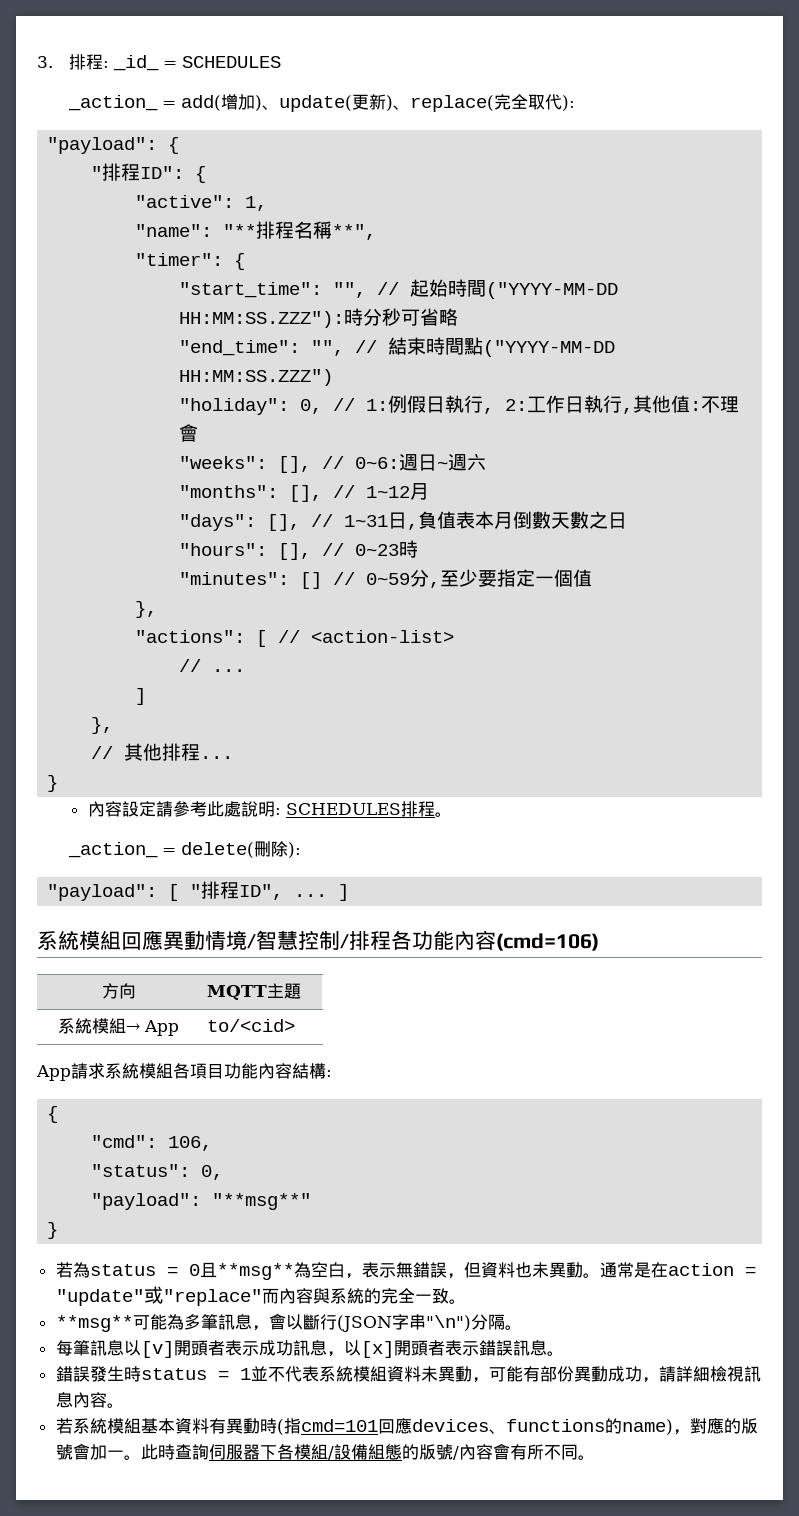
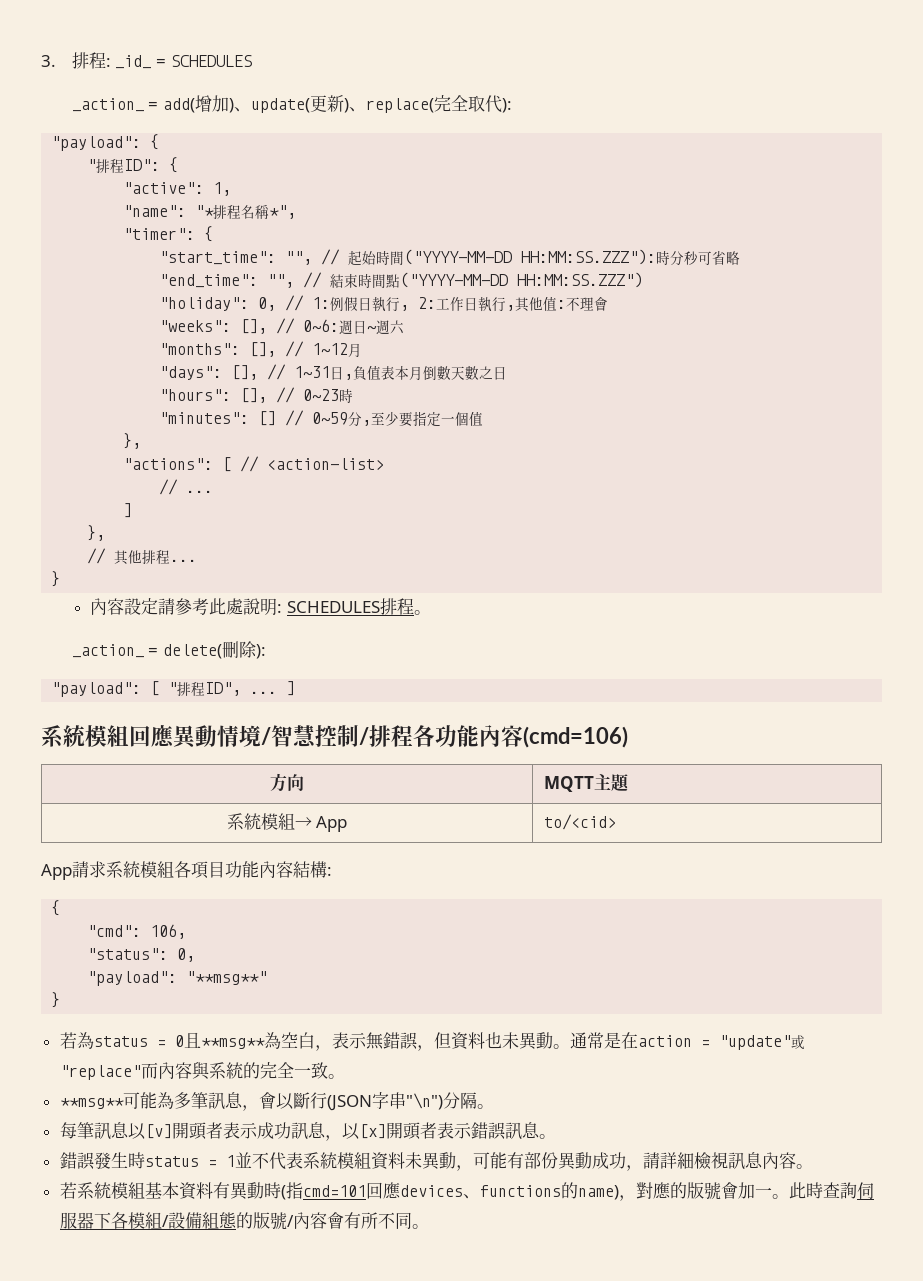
[223,224,257,237] "** -> [195,205,215,217] "*
[332,224,377,240] **", -> [269,205,297,219] *",

